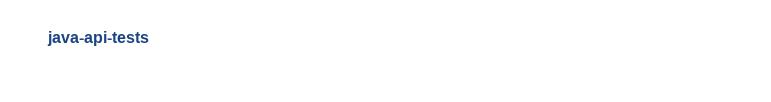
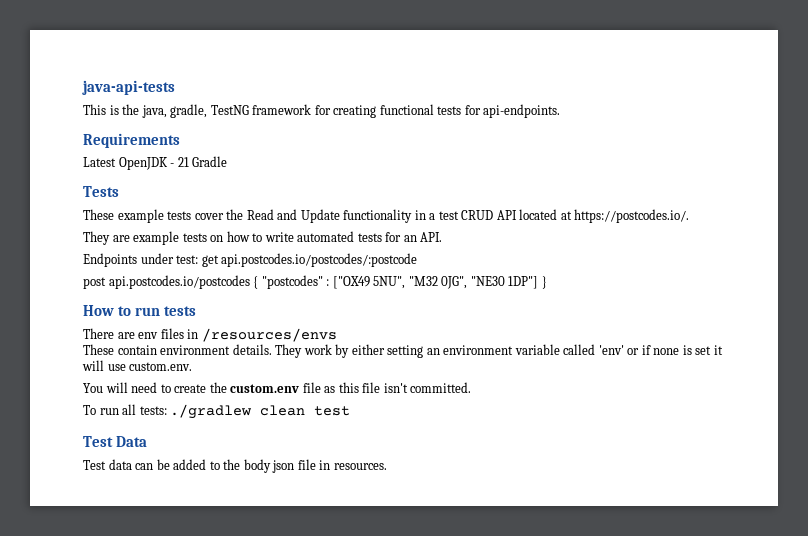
(149, 38) none -> [83,104,561,118] [83,133,180,148] [83,156,228,170] [83,186,119,197] [83,209,690,223] [83,231,443,245] [83,253,418,267] [83,275,547,289] [83,305,196,316] [83,328,337,342] [83,344,723,358] [82,360,193,371] [83,382,472,393] [83,404,351,419] [83,436,148,447] [83,459,387,473] // This is the java, gradle, TestNG framework for creating functional tests for api-endpoints. // Requirements // Latest OpenJDK - 21 Gradle // Tests // These example tests cover the Read and Update functionality in a test CRUD API located at https://postcodes.io/. // They are example tests on how to write automated tests for an API. // Endpoints under test: get api.postcodes.io/postcodes/:postcode // post api.postcodes.io/postcodes { "postcodes" : ["OX49 5NU", "M32 0JG", "NE30 1DP"] } // How to run tests // There are env files in /resources/envs // These contain environment details. They work by either setting an environment variable called 'env' or if none is set it will use custom.env. // You will need to create the custom.env file as this file isn't committed. // To run all tests: ./gradlew clean test // Test Data // Test data can be added to the body json file in resources.

